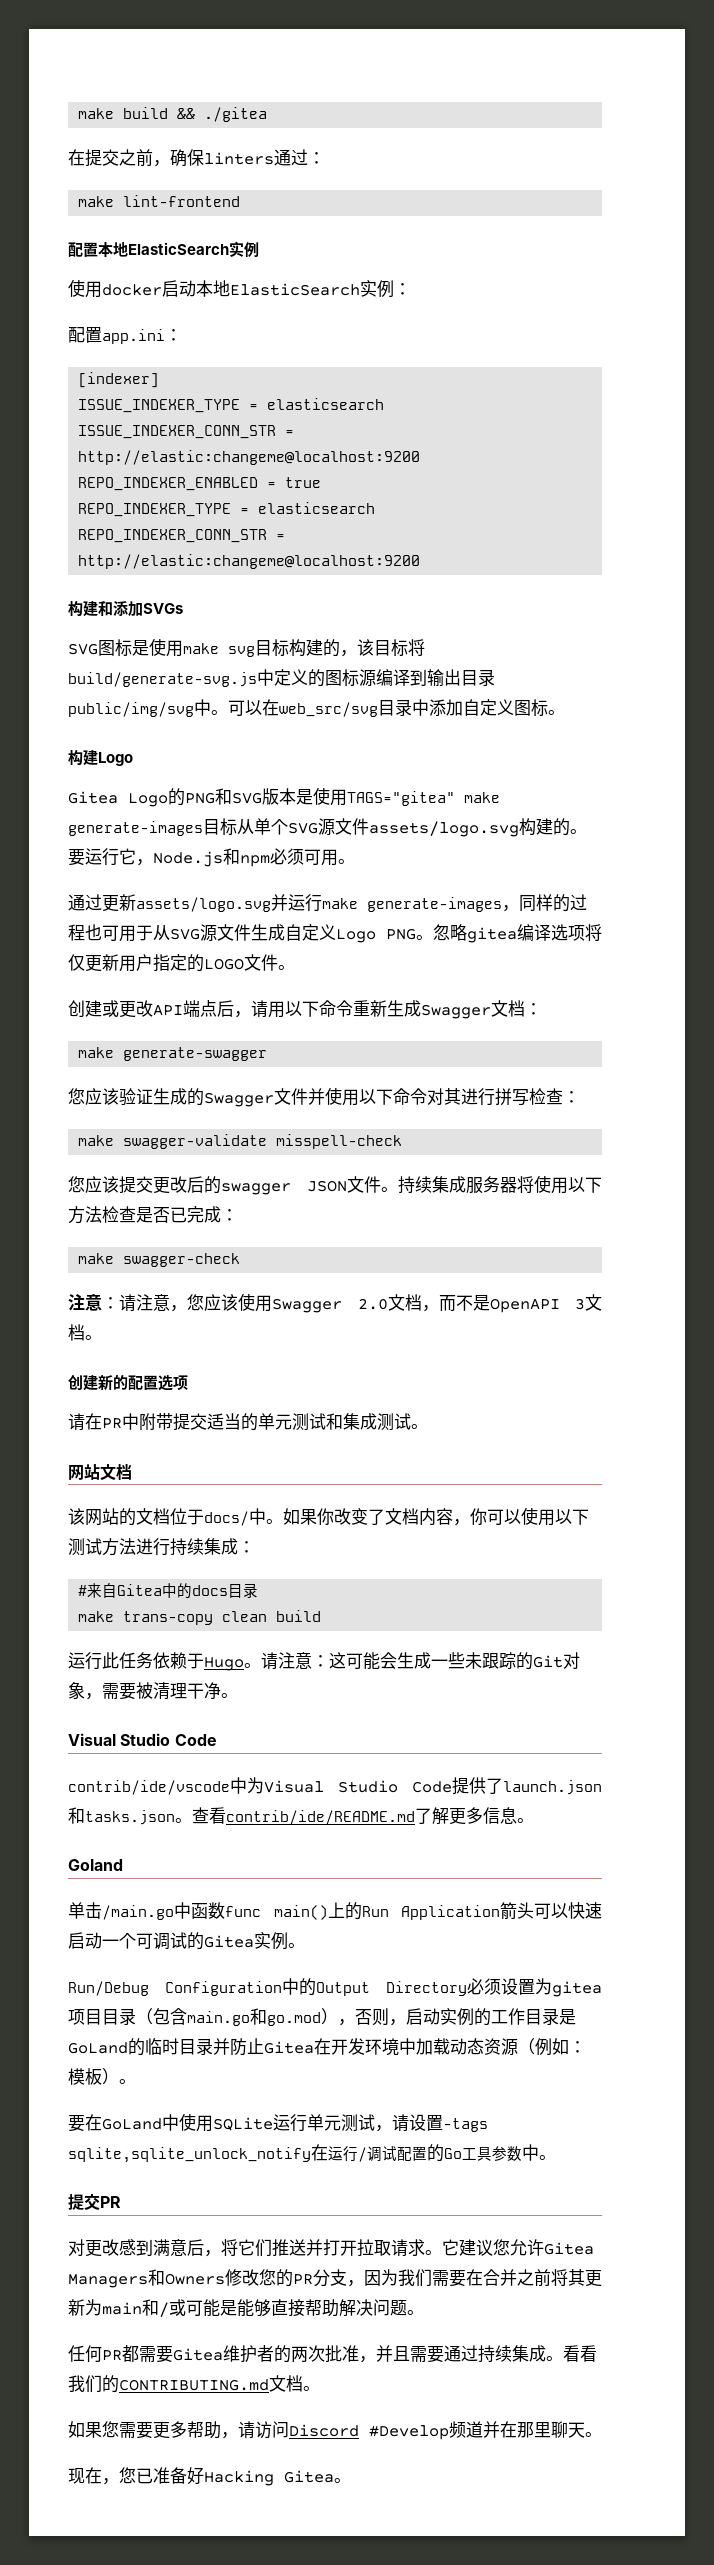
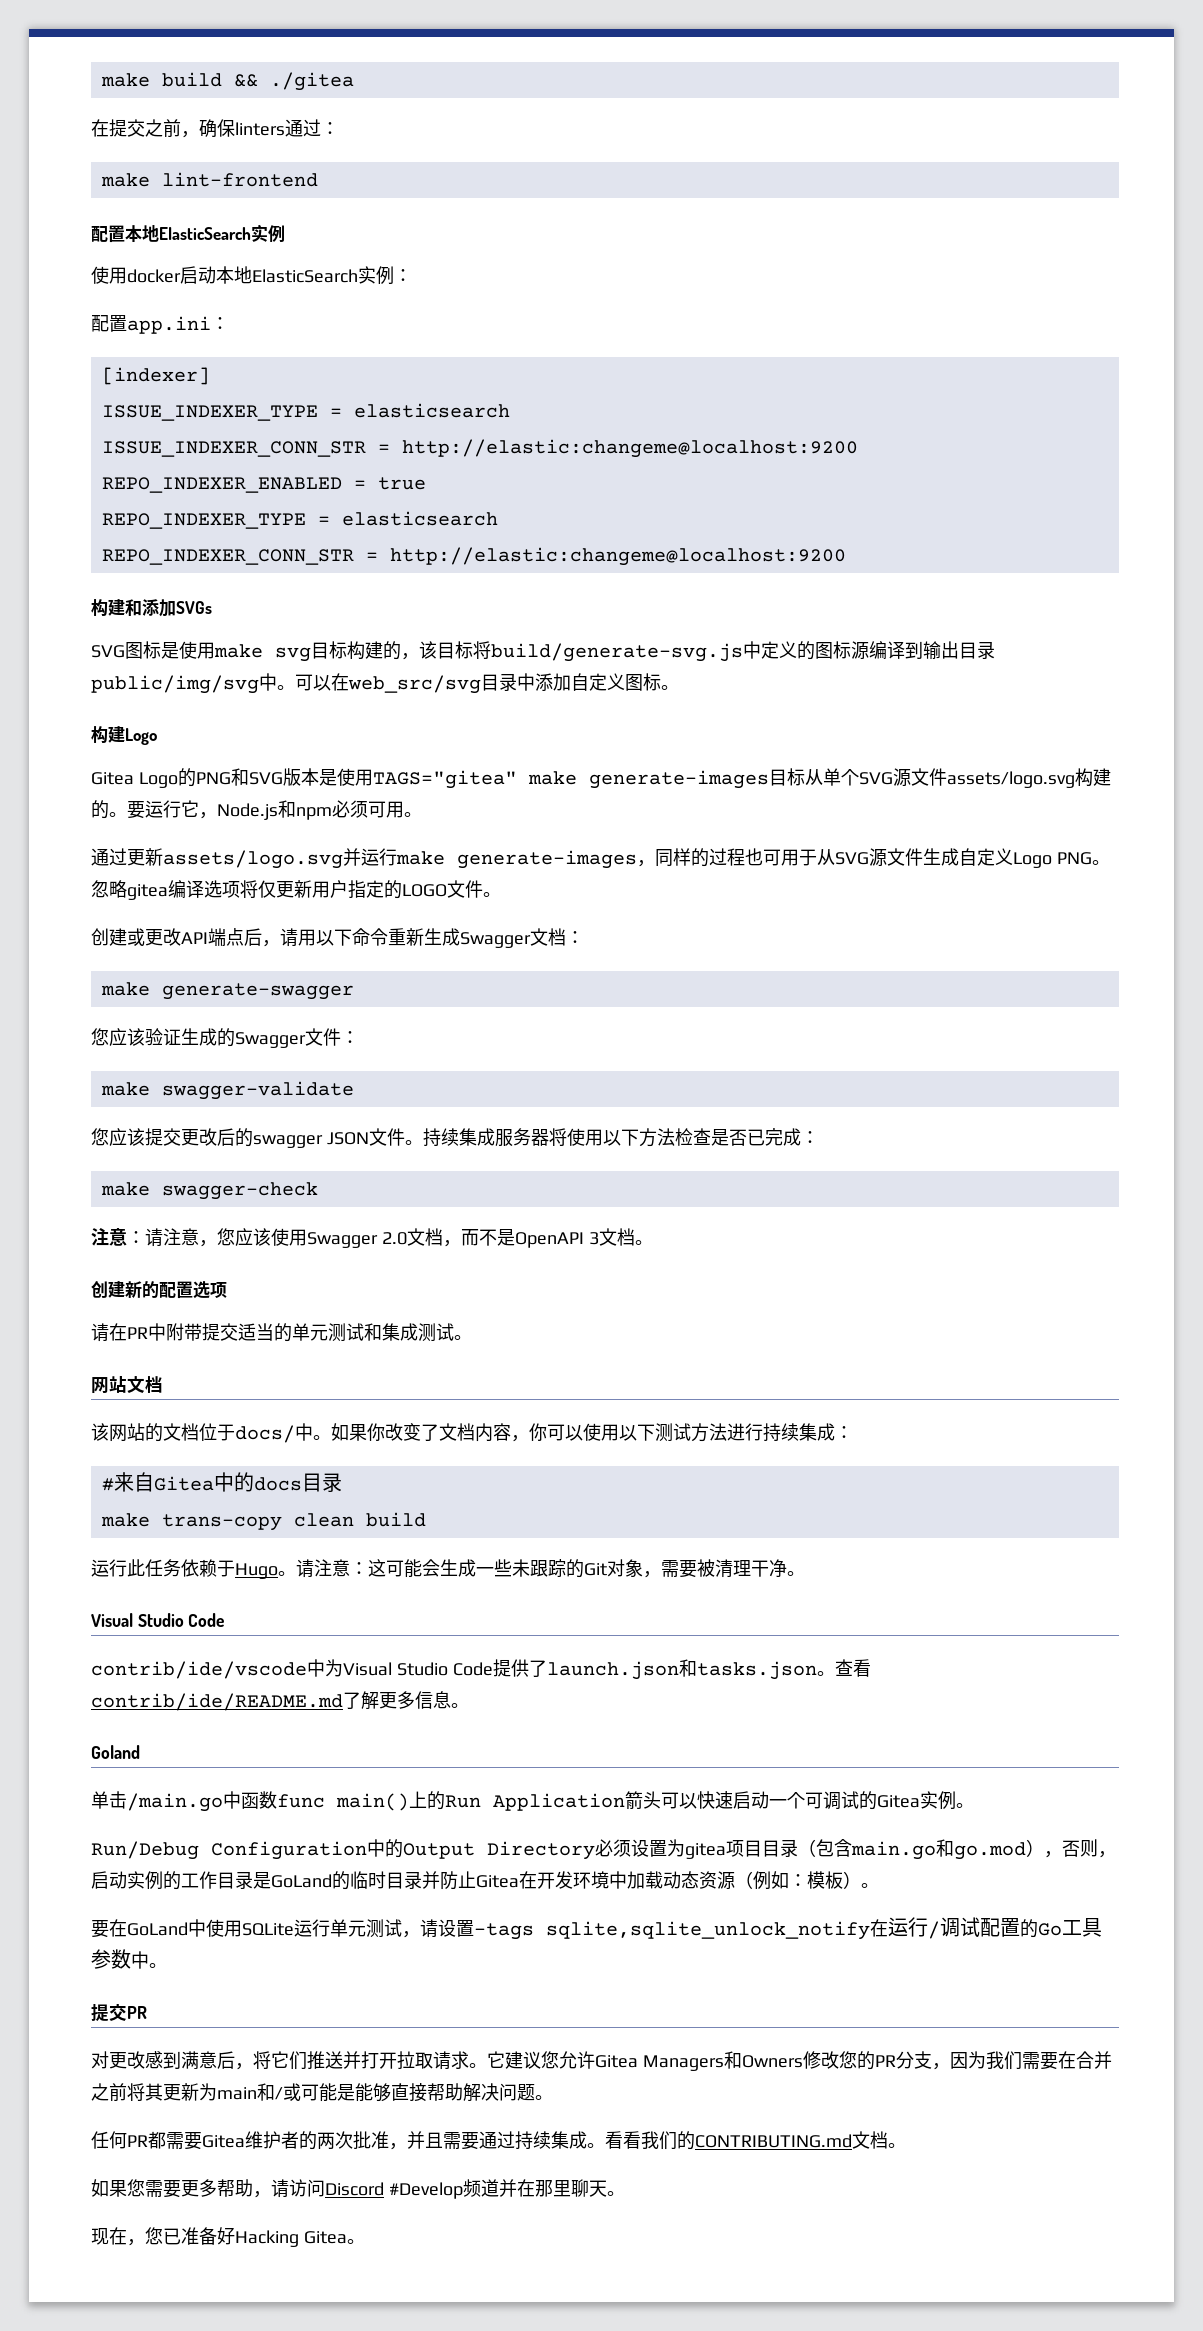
[308,1087,563,1106] 并使用以下命令对其进行拼写检查 -> (341, 1037) none
[276,1134,403,1149] misspell-check -> (354, 1090) none

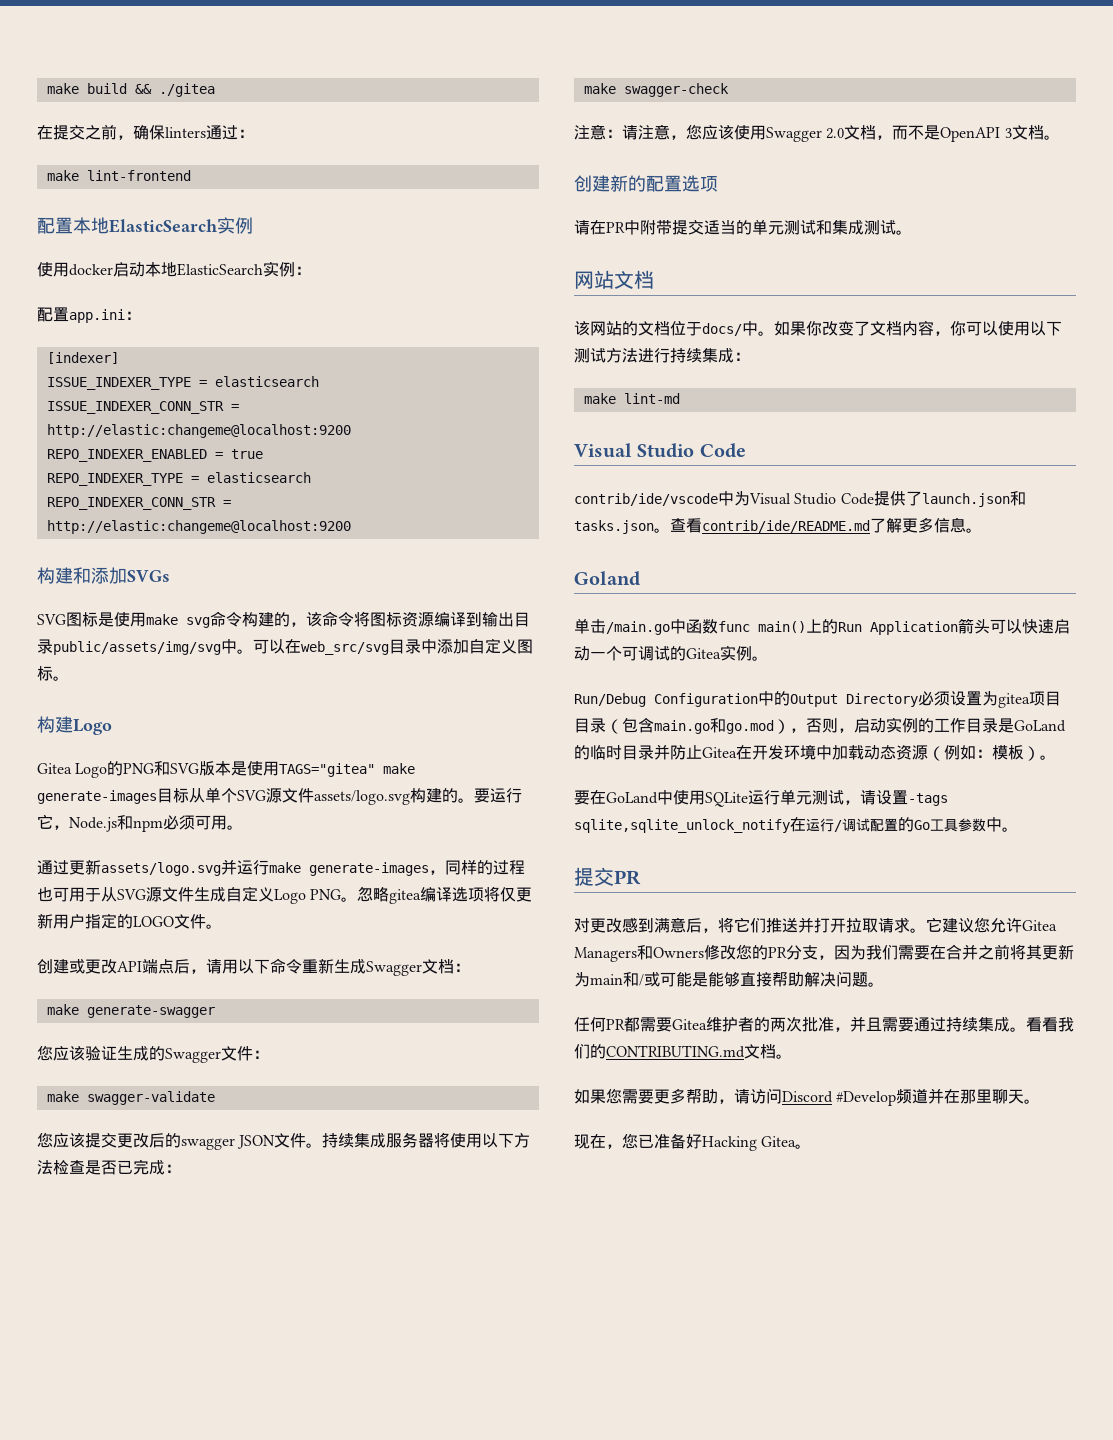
[311,641,347,659] 目标 -> [210,611,242,627] 命令
[437,641,851,662] 目标将build/generate-svg.js中定义的图标 -> [322,611,418,627] 命令将图标资
[91,675,259,694] public/img/svg -> [53,641,221,655] public/assets/img/svg
[101,1472,342,1492] [100,1512,426,1531] [91,1559,805,1579] #来自Gitea中的docs目录 // make trans-copy clean build // 运行此任务依赖于Hugo。请注意：这可能会生成一些未跟踪的Git对象，需要被清理干净。 -> [583,393,680,404] make lint-md

